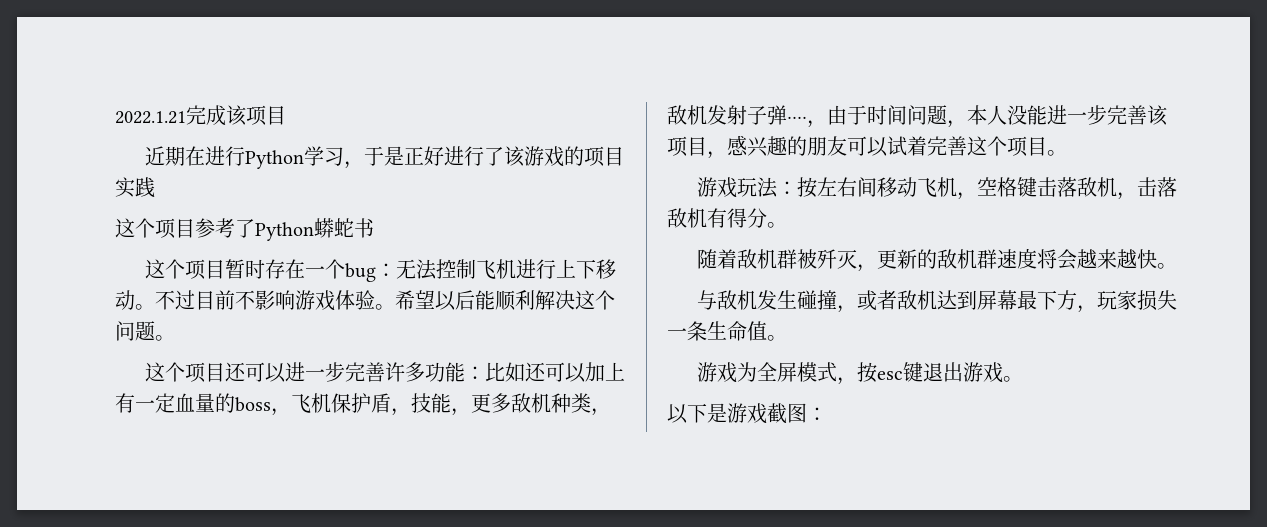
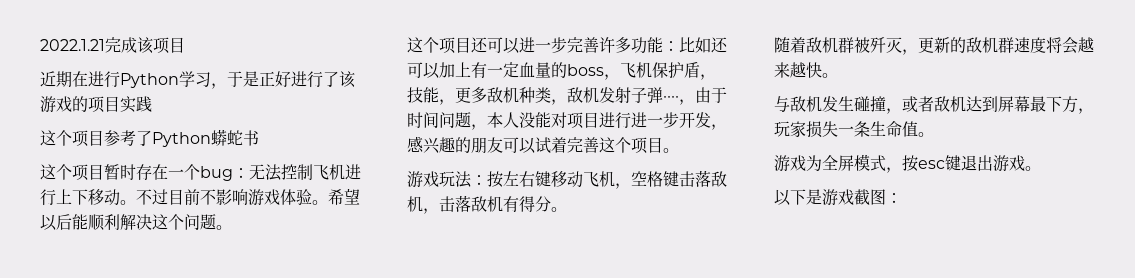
[1047,105,1168,126] [667,136,707,157] 进一步完善该项目 -> [551,112,711,129] 对项目进行进一步开发
[856,177,877,197] 间 -> [535,171,551,187] 键

